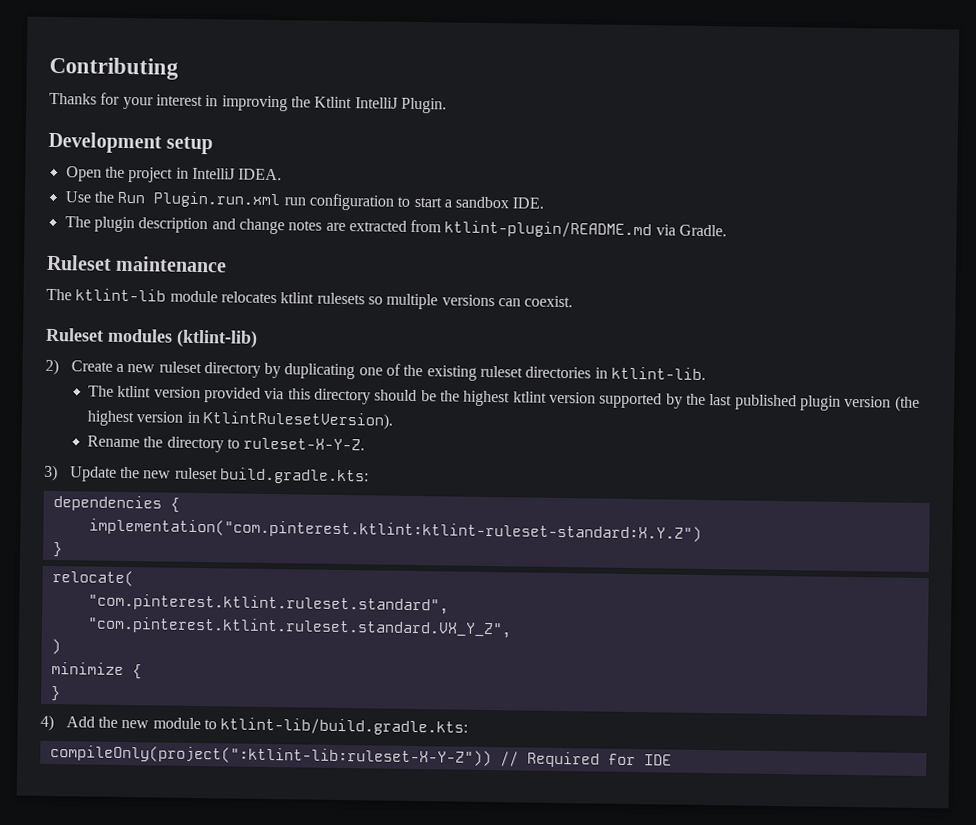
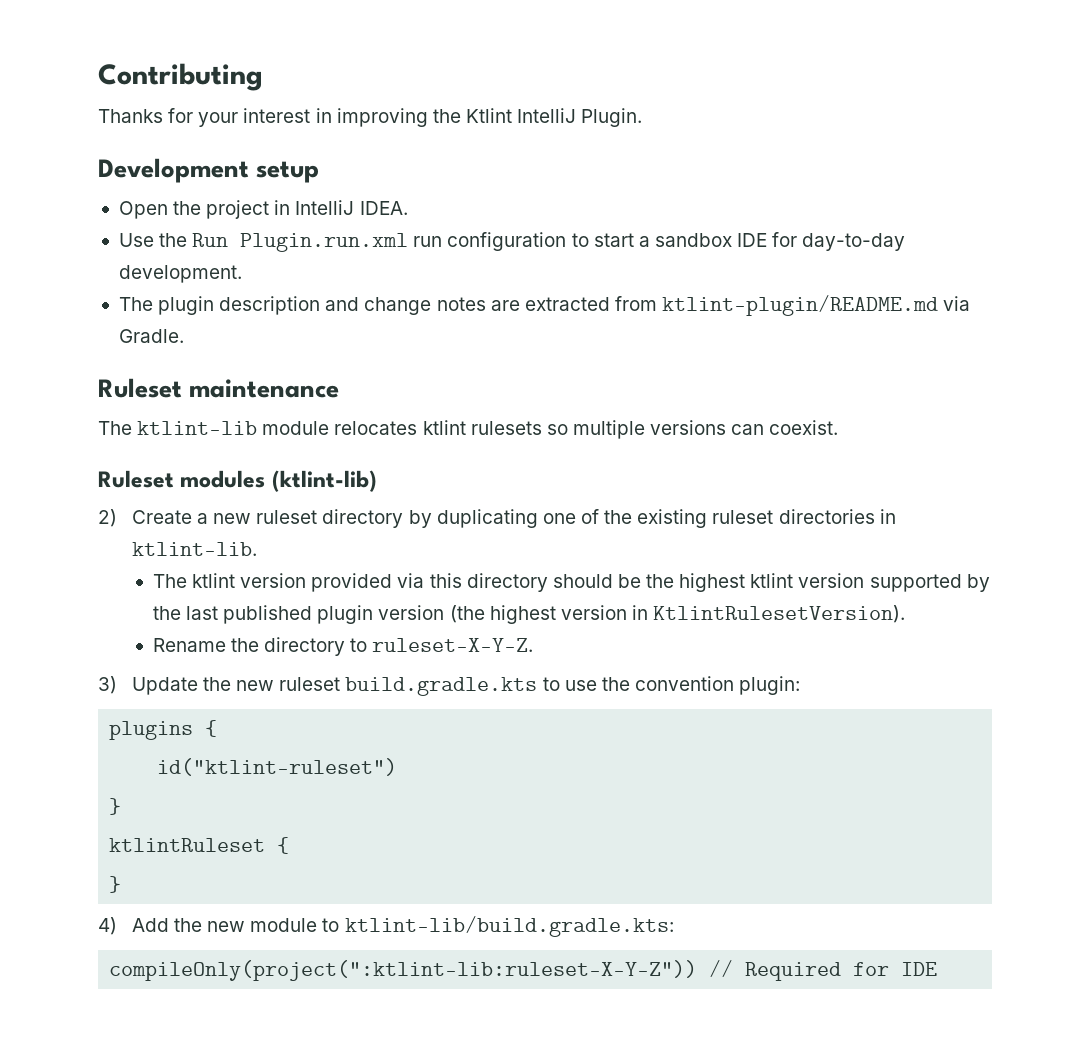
[512,197,545,209] IDE. -> [737,232,906,251] [118,265,242,283] IDE for day-to-day development.
[219,467,369,485] [52,495,180,513] [88,518,702,542] [51,542,63,558] [51,570,134,587] [87,593,449,615] [86,616,512,639] [50,638,61,655] [50,661,124,675] build.gradle.kts: // dependencies { // implementation("com.pinterest.ktlint:ktlint-ruleset-standard:X.Y.Z") // } // relocate( // "com.pinterest.ktlint.ruleset.standard", // "com.pinterest.ktlint.ruleset.standard.VX_Y_Z", // ) // minimize -> [345,676,801,696] [109,720,218,740] [157,758,398,776] [109,798,122,815] [109,838,266,852] build.gradle.kts to use the convention plugin: // plugins { // id("ktlint-ruleset") // } // ktlintRuleset

